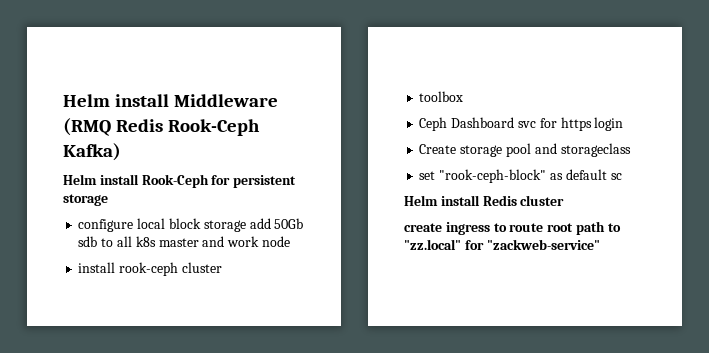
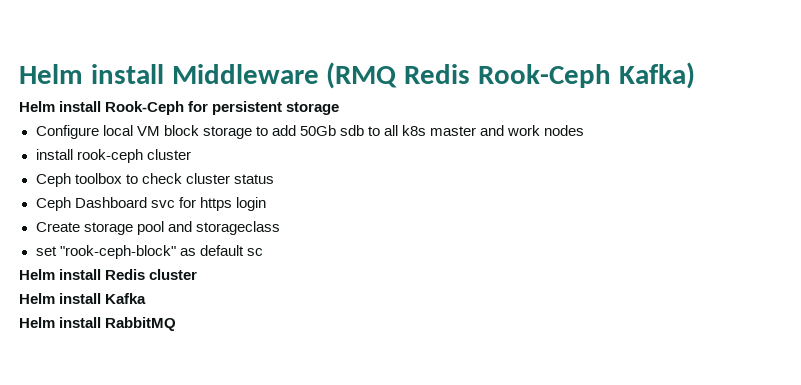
[78,218,166,232] configure local -> [35,125,160,139] Configure local VM
(246, 226) none -> [255,126,268,136] to
[261,236,290,247] node -> [544,125,585,136] nodes
(222, 267) none -> [35,173,71,187] Ceph
(464, 96) none -> [125,173,274,184] to check cluster status
[404,221,621,235] [404,239,600,250] create ingress to route root path to "zz.local" for "zackweb-service" -> [19,293,147,304] [19,317,177,331] Helm install Kafka // Helm install RabbitMQ

